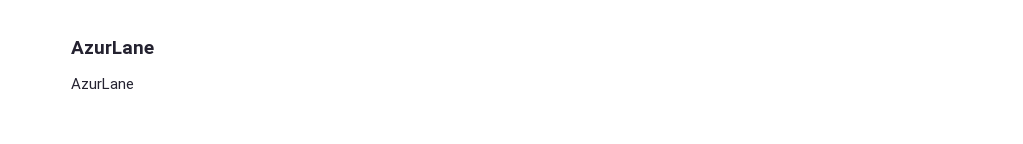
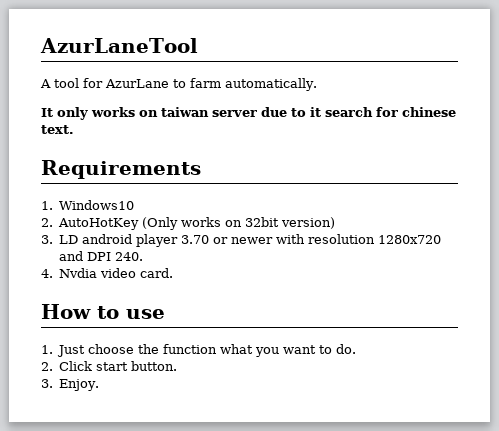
[71,41,154,54] [71,78,134,89] AzurLane // AzurLane -> [40,38,198,53] [40,78,317,91] [41,107,456,120] [41,125,74,134] [41,160,201,179] [41,200,135,210] [41,217,336,230] [41,234,442,247] [59,251,144,261] [41,268,174,278] [41,304,165,319] [41,344,357,357] [41,361,178,371] [41,379,100,391] AzurLaneTool // A tool for AzurLane to farm automatically. // It only works on taiwan server due to it search for chinese text. // Requirements // 1. Windows10 // 2. AutoHotKey (Only works on 32bit version) // 3. LD android player 3.70 or newer with resolution 1280x720 and DPI 240. // 4. Nvdia video card. // How to use // 1. Just choose the function what you want to do. // 2. Click start button. // 3. Enjoy.

